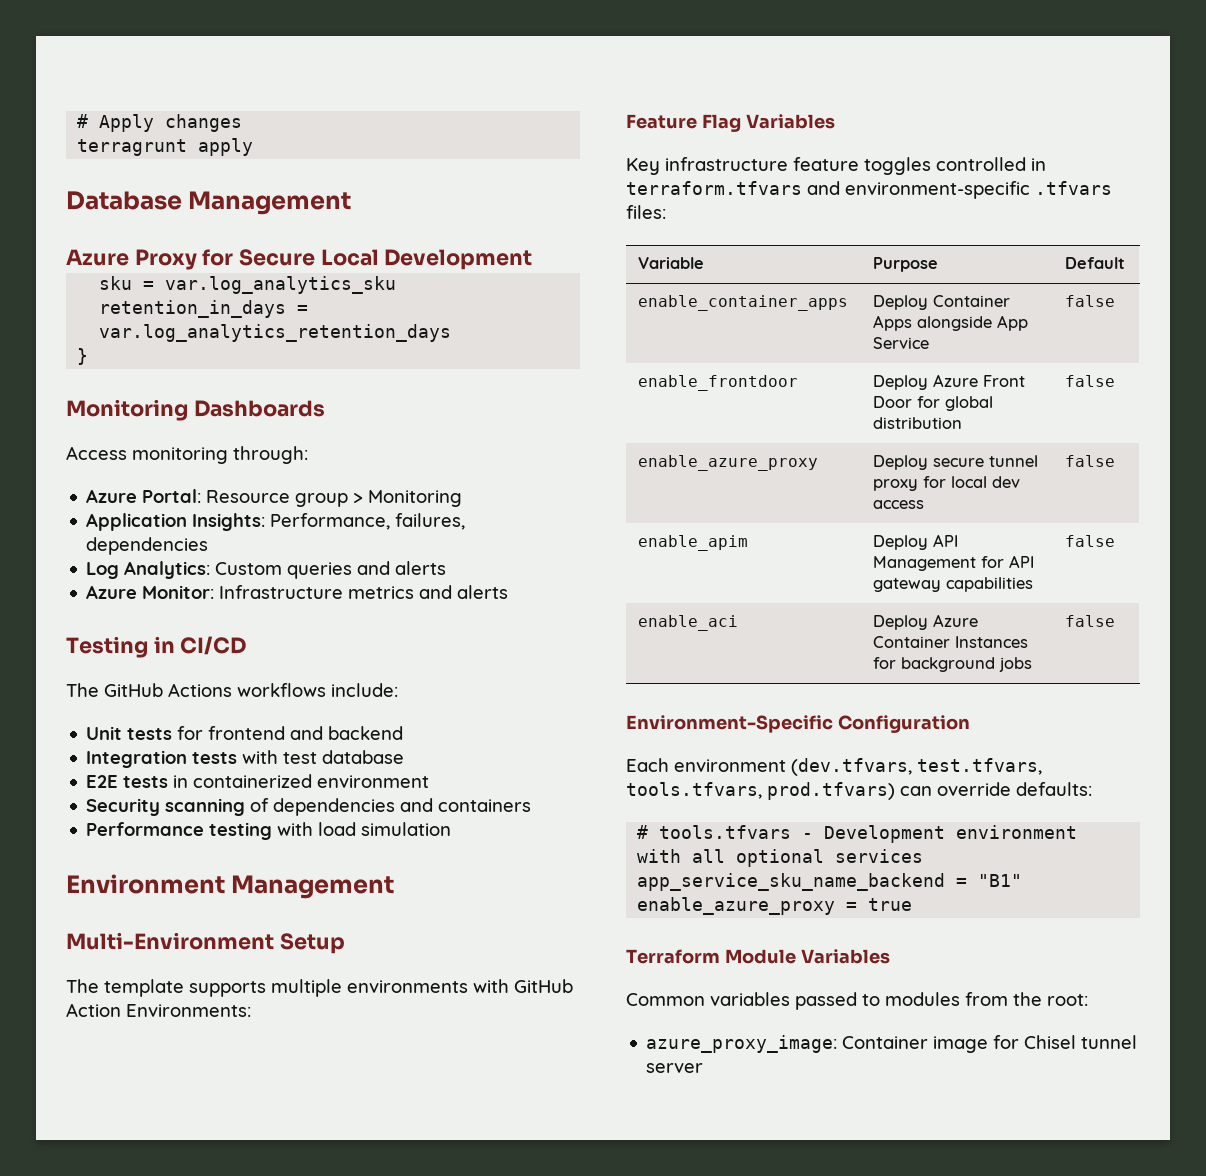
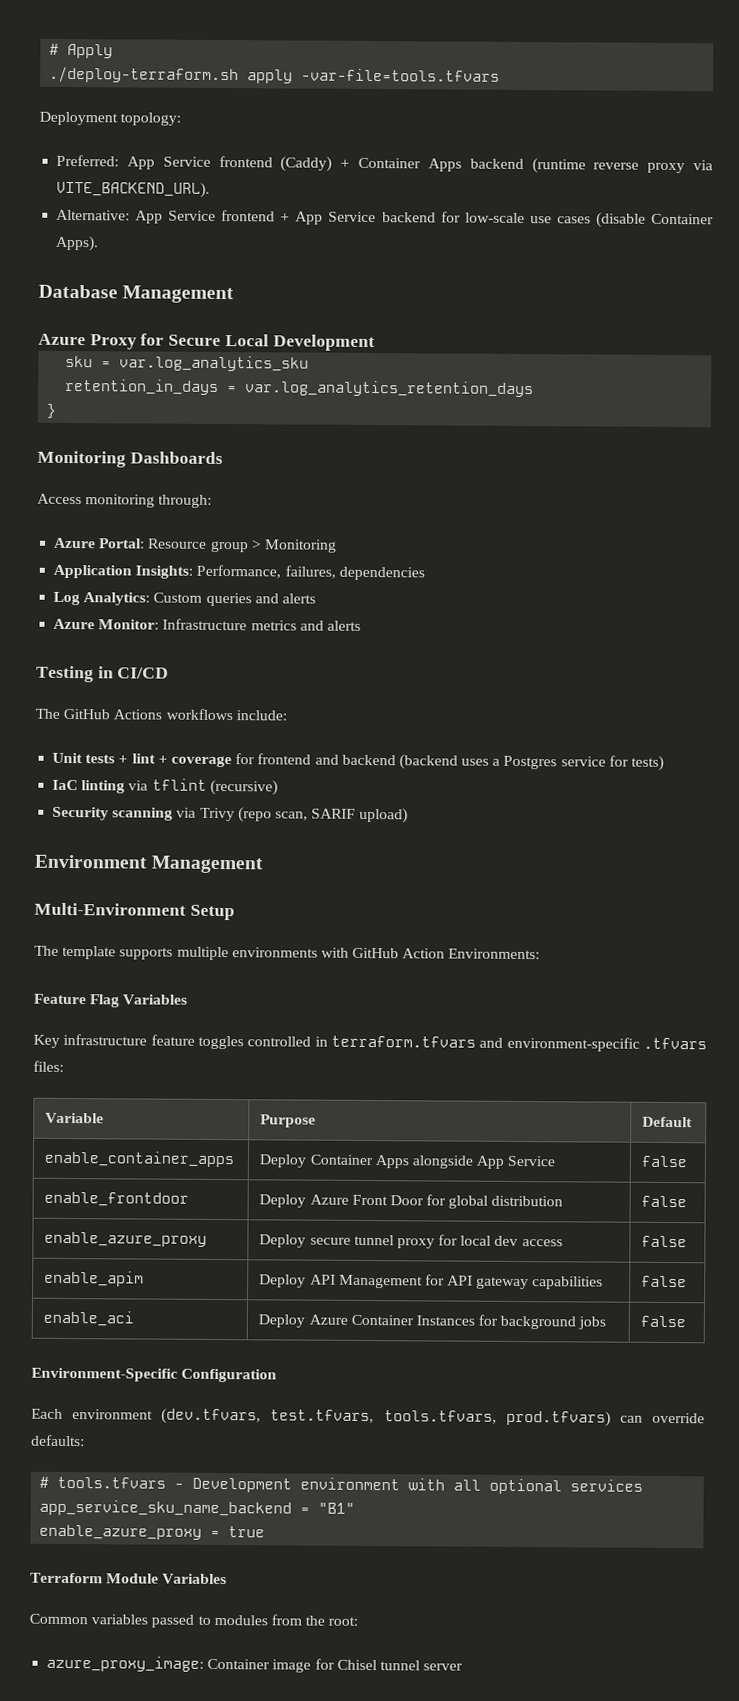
[165,114,243,132] [77,139,188,156] changes // terragrunt -> [49,66,240,84] // ./deploy-terraform.sh
(254, 147) none -> [301,68,501,82] [39,111,182,126] [56,154,713,174] [56,181,211,198] [56,209,714,228] [55,235,100,252] -var-file=tools.tfvars // Deployment topology: // Preferred: App Service frontend (Caddy) + Container Apps backend (runtime reverse proxy via VITE_BACKEND_URL). // Alternative: App Service frontend + App Service backend for low-scale use cases (disable Container Apps).
(173, 734) none -> [118,753,232,768] + lint + coverage
[86,750,405,768] [86,774,430,788] [86,798,532,816] [86,822,452,840] // Integration tests with test database // E2E tests in containerized environment // Security scanning of dependencies and containers // Performance testing with load simulation -> [398,754,665,771] [52,778,278,796] [52,806,409,824] (backend uses a Postgres service for tests) // IaC linting via tflint (recursive) // Security scanning via Trivy (repo scan, SARIF upload)

